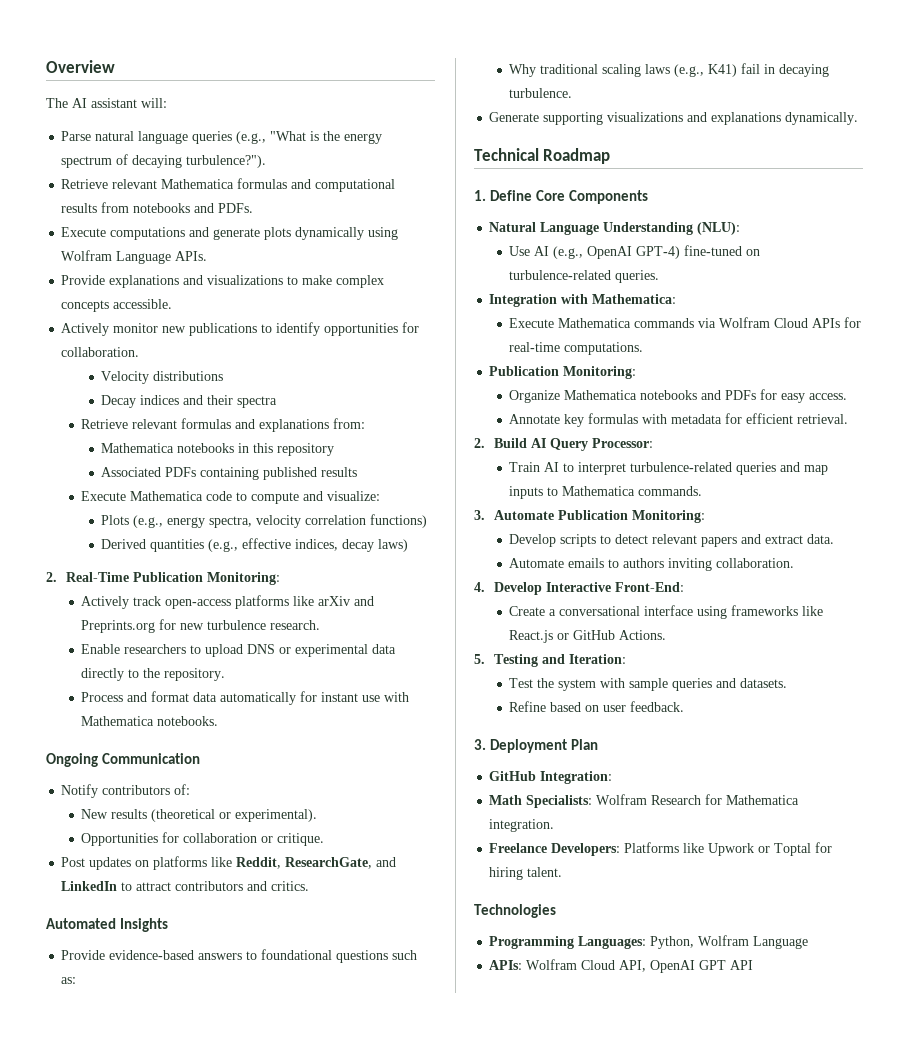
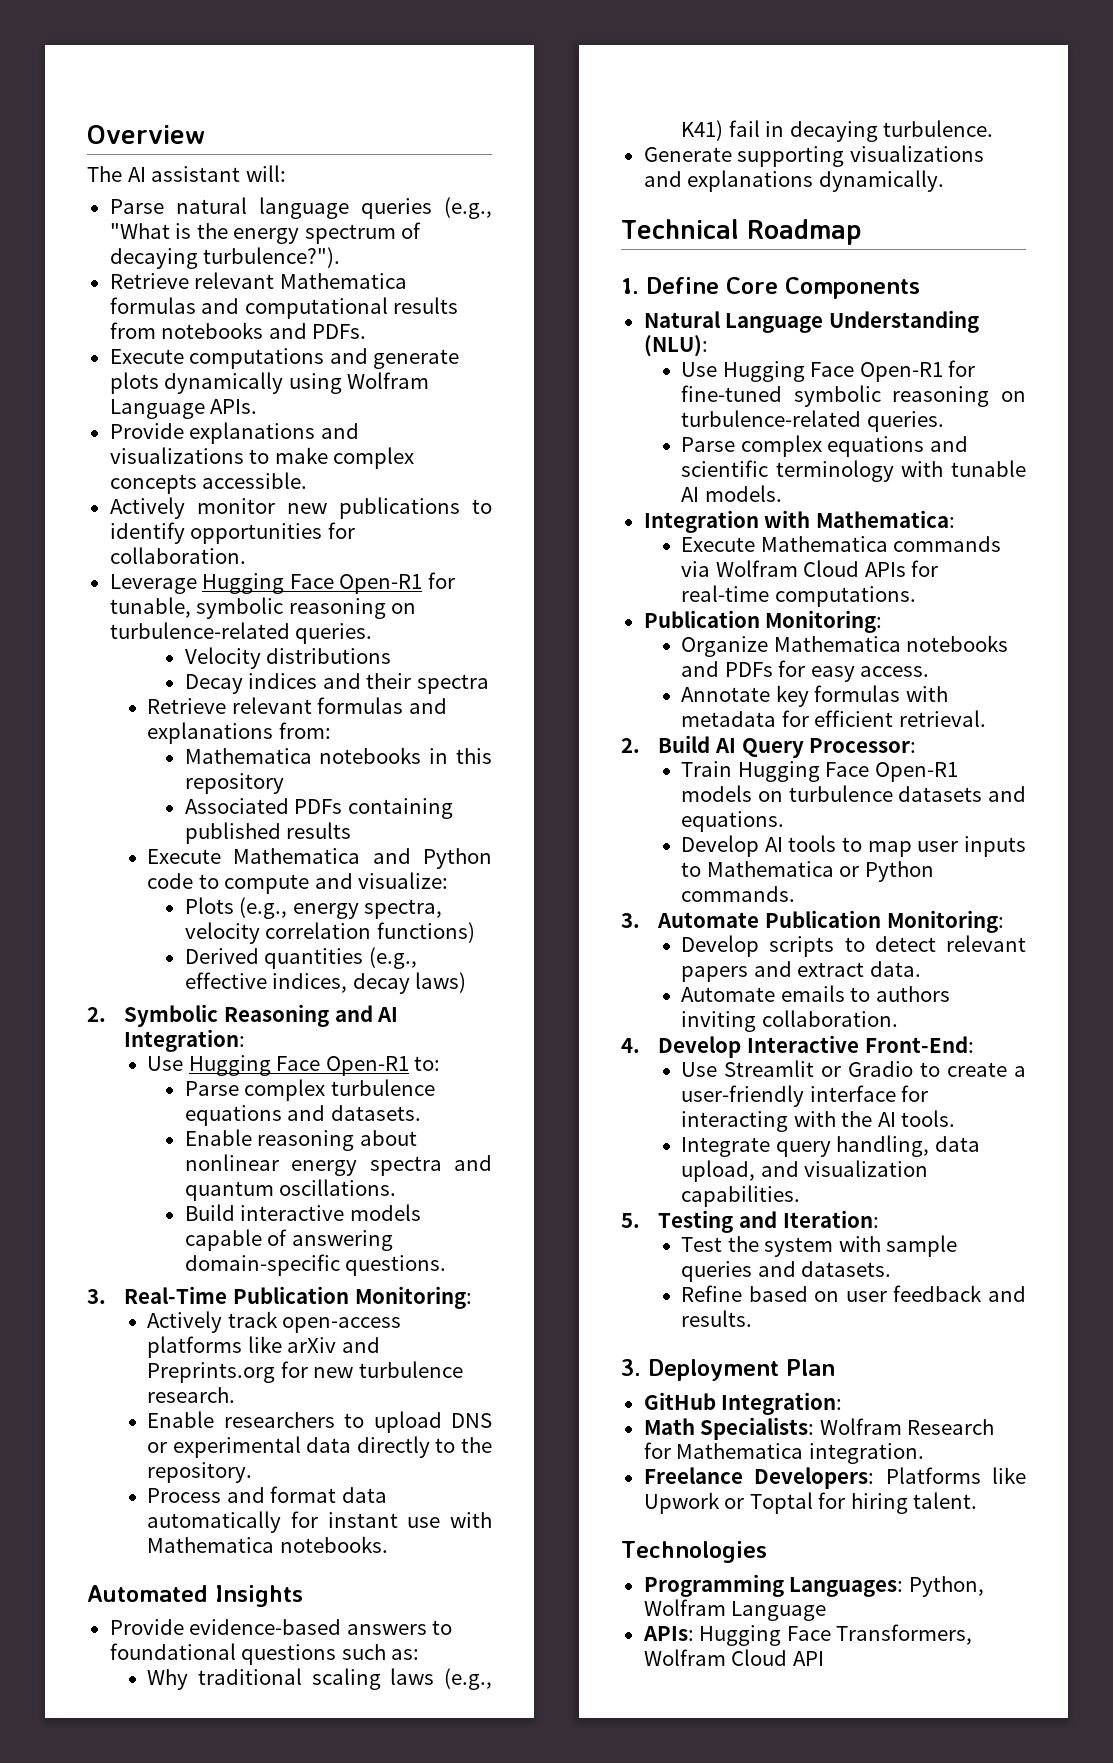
(140, 352) none -> [109,572,455,594] [109,597,417,619] [109,622,373,644] // Leverage Hugging Face Open-R1 for tunable, symbolic reasoning on turbulence-related queries.
(204, 496) none -> [372,848,492,869] and Python
(57, 577) none -> [124,1004,399,1027] [124,1029,246,1052] [147,1055,441,1076] [184,1079,435,1101] [184,1105,421,1126] [184,1129,417,1151] [184,1154,492,1176] [184,1179,397,1201] [184,1204,421,1221] [184,1229,393,1251] [184,1254,447,1276] [87,1289,106,1304] Symbolic Reasoning and AI Integration: // Use Hugging Face Open-R1 to: // Parse complex turbulence equations and datasets. // Enable reasoning about nonlinear energy spectra and quantum oscillations. // Build interactive models capable of answering domain-specific questions. // 3.
[46,753,201,767] [61,784,191,798] [81,809,318,822] [81,832,325,846] [61,856,397,870] [61,881,310,891] // Ongoing Communication // Notify contributors of: // New results (theoretical or experimental). // Opportunities for collaboration or critique. // Post updates on platforms like Reddit, ResearchGate, and LinkedIn to attract contributors and critics. -> (388, 1544) none
[534,245,761,259] [509,270,660,283] AI (e.g., OpenAI GPT-4) fine-tuned on turbulence-related queries. -> [722,360,976,382] [681,385,1026,407] [681,410,944,432] [681,435,968,457] [681,460,1026,482] [681,485,782,502] Hugging Face Open-R1 for fine-tuned symbolic reasoning on turbulence-related queries. // Parse complex equations and scientific terminology with tunable AI models.
[544,462,829,475] AI to interpret turbulence-related queries and map -> [737,761,958,782] [681,785,1026,802] [681,811,785,832] [681,835,959,857] Hugging Face Open-R1 models on turbulence datasets and equations. // Develop AI tools to map user
(636, 491) none -> [839,861,934,882] or Python
[509,605,824,619] [509,630,667,643] Create a conversational interface using frameworks like React.js or GitHub Actions. -> [681,1060,1026,1077] [681,1085,929,1107] [681,1110,956,1132] [681,1135,980,1157] [681,1160,929,1182] [681,1185,801,1207] Use Streamlit or Gradio to create a user-friendly interface for interacting with the AI tools. // Integrate query handling, data upload, and visualization capabilities.
[630,701,685,712] feedback. -> [893,1285,1026,1302] [681,1310,753,1327] feedback and results.
[526,959,727,973] Wolfram Cloud API, OpenAI GPT -> [699,1624,973,1646] [643,1649,788,1666] Hugging Face Transformers, Wolfram Cloud

